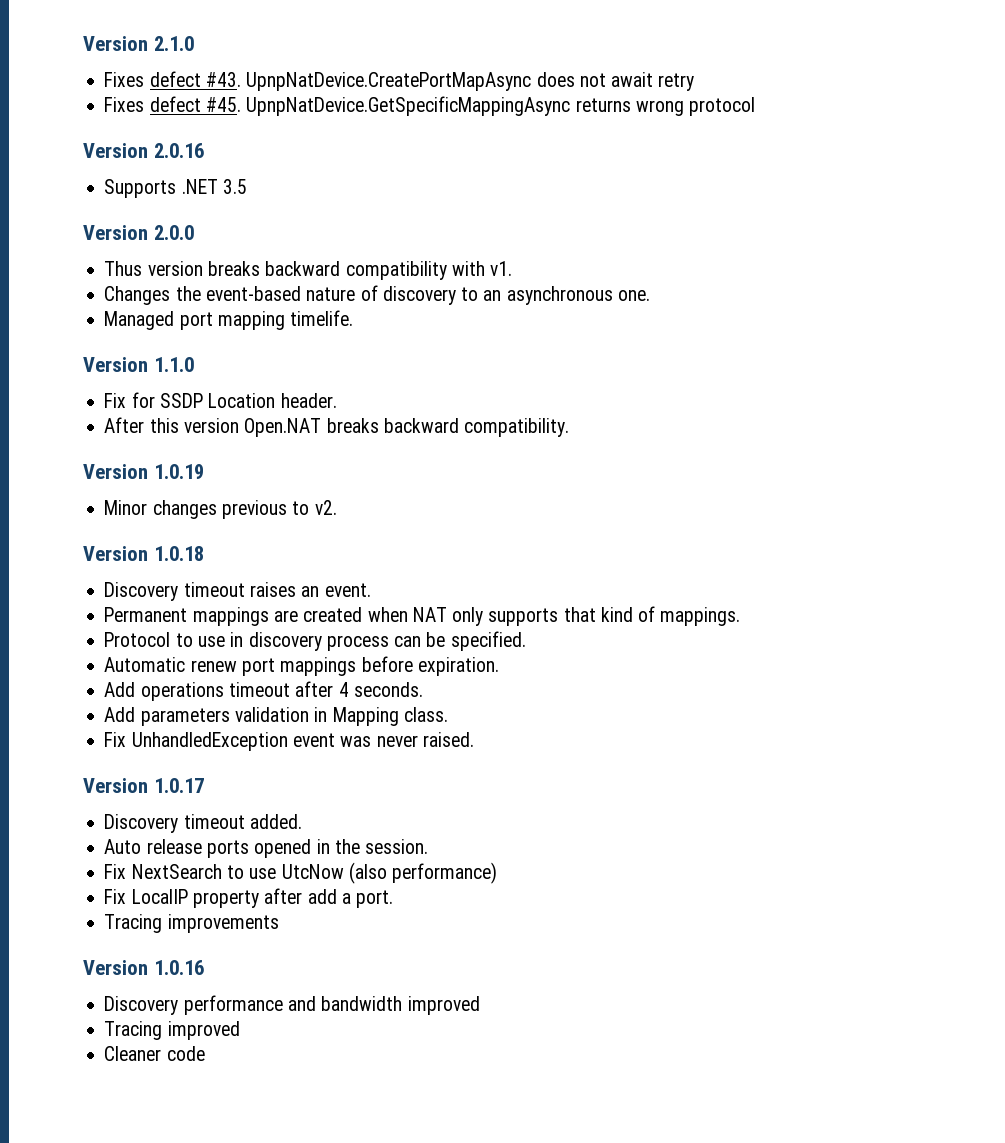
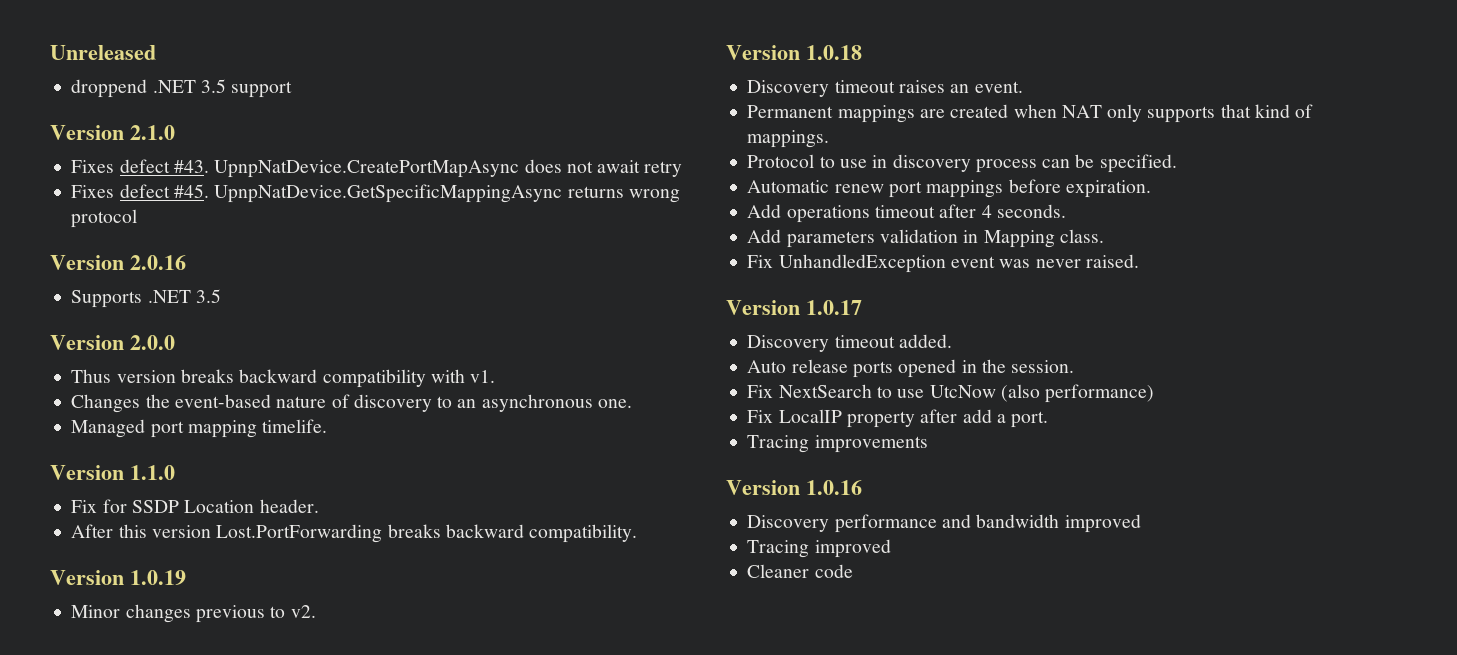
(83, 43) none -> [50,45,156,60] [71,79,293,98] Unreleased // droppend .NET 3.5 support //
[244,418,322,437] Open.NAT -> [216,524,383,543] Lost.PortForwarding

